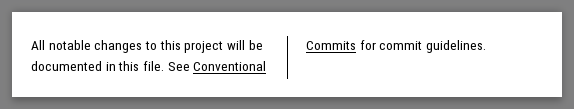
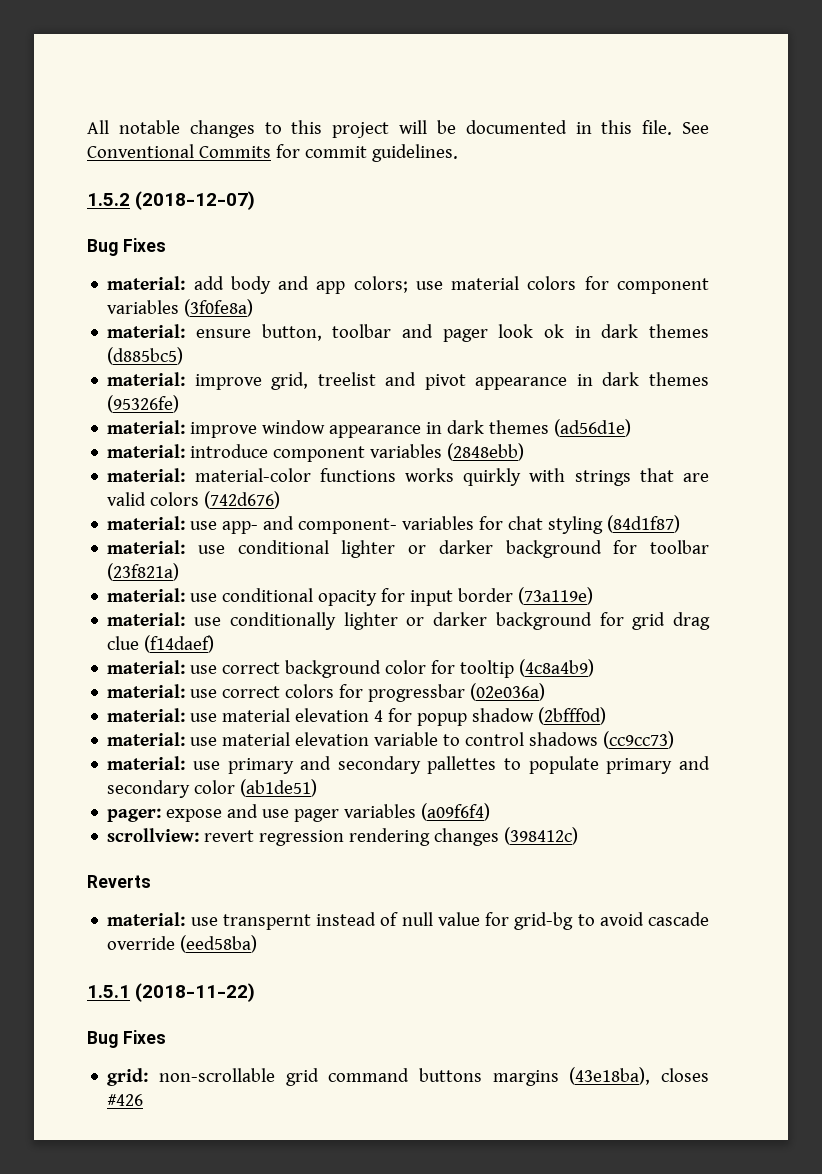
(486, 46) none -> [87,191,256,210] [87,238,166,256] [107,276,709,294] [107,299,254,317] [107,324,709,342] [107,347,184,365] [107,372,709,390] [107,395,180,413] [107,419,632,438] [107,443,525,462] [107,468,709,486] [107,491,281,509] [107,515,681,534] [107,540,709,558] [107,563,180,581] [107,587,594,606] [107,612,711,630] [107,635,215,653] [107,659,595,678] [107,683,546,702] [107,707,607,726] [107,731,675,749] [107,756,710,774] [107,779,318,798] [107,803,491,822] [107,827,579,846] [87,875,151,888] [107,912,709,930] [107,935,258,953] [87,983,256,1002] [87,1030,166,1048] [107,1067,709,1086] [107,1094,144,1106] // 1.5.2 (2018-12-07) // Bug Fixes // material: add body and app colors; use material colors for component variables (3f0fe8a) // material: ensure button, toolbar and pager look ok in dark themes (d885bc5) // material: improve grid, treelist and pivot appearance in dark themes (95326fe) // material: improve window appearance in dark themes (ad56d1e) // material: introduce component variables (2848ebb) // material: material-color functions works quirkly with strings that are valid colors (742d676) // material: use app- and component- variables for chat styling (84d1f87) // material: use conditional lighter or darker background for toolbar (23f821a) // material: use conditional opacity for input border (73a119e) // material: use conditionally lighter or darker background for grid drag clue (f14daef) // material: use correct background color for tooltip (4c8a4b9) // material: use correct colors for progressbar (02e036a) // material: use material elevation 4 for popup shadow (2bfff0d) // material: use material elevation variable to control shadows (cc9cc73) // material: use primary and secondary pallettes to populate primary and secondary color (ab1de51) // pager: expose and use pager variables (a09f6f4) // scrollview: revert regression rendering changes (398412c) // Reverts // material: use transpernt instead of null value for grid-bg to avoid cascade override (eed58ba) // 1.5.1 (2018-11-22) // Bug Fixes // grid: non-scrollable grid command buttons margins (43e18ba), closes #426

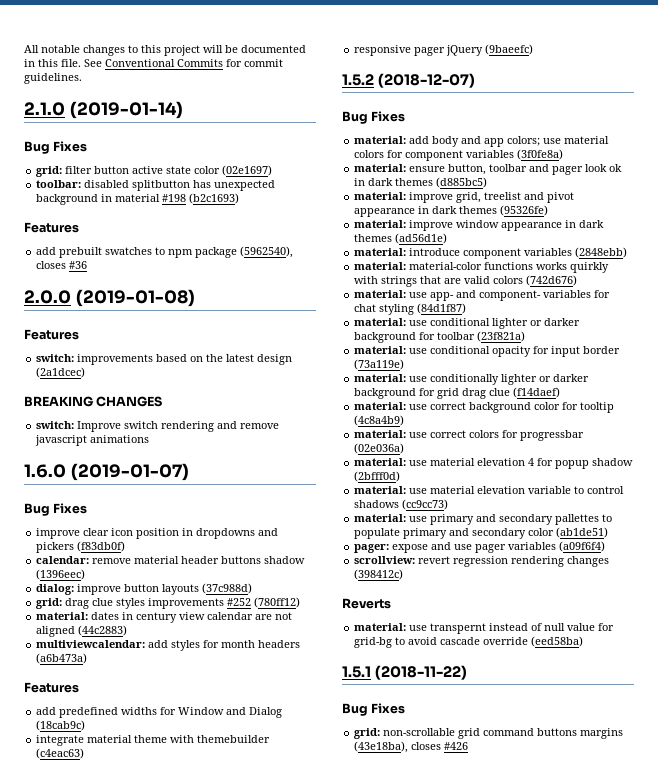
(458, 153) none -> [24,101,183,119] [24,141,88,154] [36,165,273,177] [36,180,276,191] [36,193,240,205] [24,222,79,233] [36,246,294,258] [36,261,88,269] [24,289,195,307] [24,329,79,340] [36,354,293,365] [36,367,86,378] [24,396,163,407] [36,421,280,432] [35,435,150,446] [24,463,189,481] [24,503,88,516] [36,528,279,539] [36,541,126,553] [36,556,306,564] [36,569,86,580] [36,583,253,595] [36,597,301,609] [36,612,293,623] [36,625,128,637] [36,640,301,651] [36,653,88,664] [24,682,79,693] [36,707,283,718] [36,720,86,731] [36,735,271,746] [36,748,85,759] [354,44,534,56] // 2.1.0 (2019-01-14) // Bug Fixes // grid: filter button active state color (02e1697) // toolbar: disabled splitbutton has unexpected background in material #198 (b2c1693) // Features // add prebuilt swatches to npm package (5962540), closes #36 // 2.0.0 (2019-01-08) // Features // switch: improvements based on the latest design (2a1dcec) // BREAKING CHANGES // switch: Improve switch rendering and remove javascript animations // 1.6.0 (2019-01-07) // Bug Fixes // improve clear icon position in dropdowns and pickers (f83db0f) // calendar: remove material header buttons shadow (1396eec) // dialog: improve button layouts (37c988d) // grid: drag clue styles improvements #252 (780ff12) // material: dates in century view calendar are not aligned (44c2883) // multiviewcalendar: add styles for month headers (a6b473a) // Features // add predefined widths for Window and Dialog (18cab9c) // integrate material theme with themebuilder (c4eac63) // responsive pager jQuery (9baeefc)

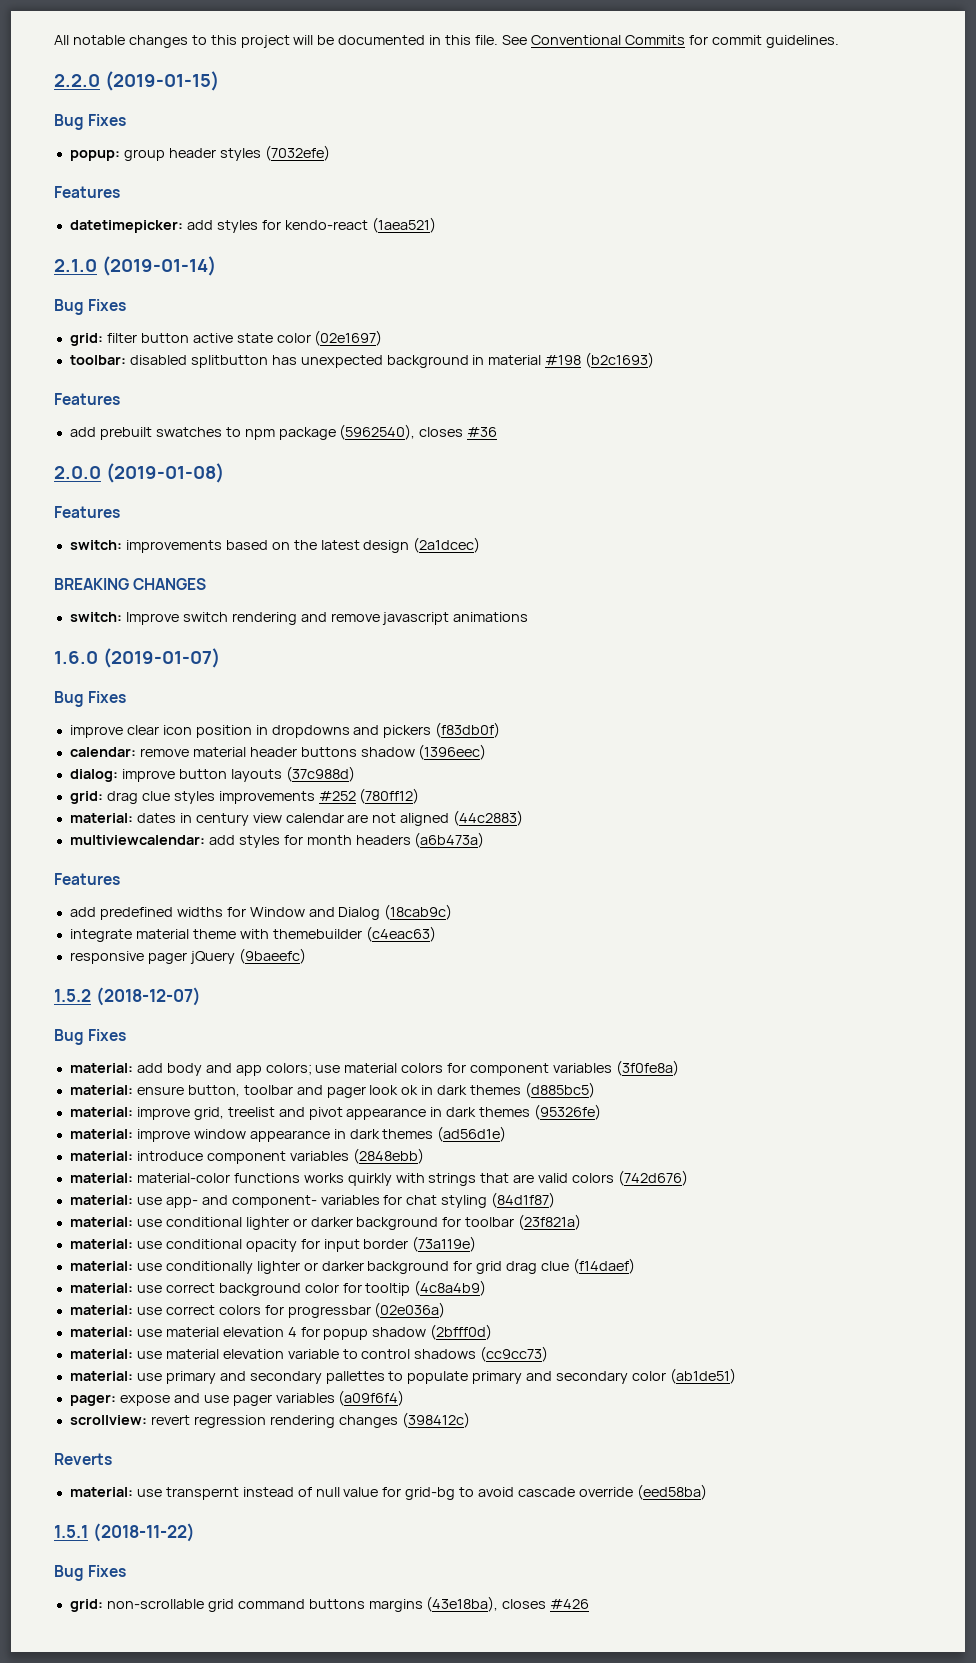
(82, 78) none -> [54,71,219,91] [54,114,127,130] [69,145,330,161] [54,186,120,198] [69,217,436,233] // 2.2.0 (2019-01-15) // Bug Fixes // popup: group header styles (7032efe) // Features // datetimepicker: add styles for kendo-react (1aea521)

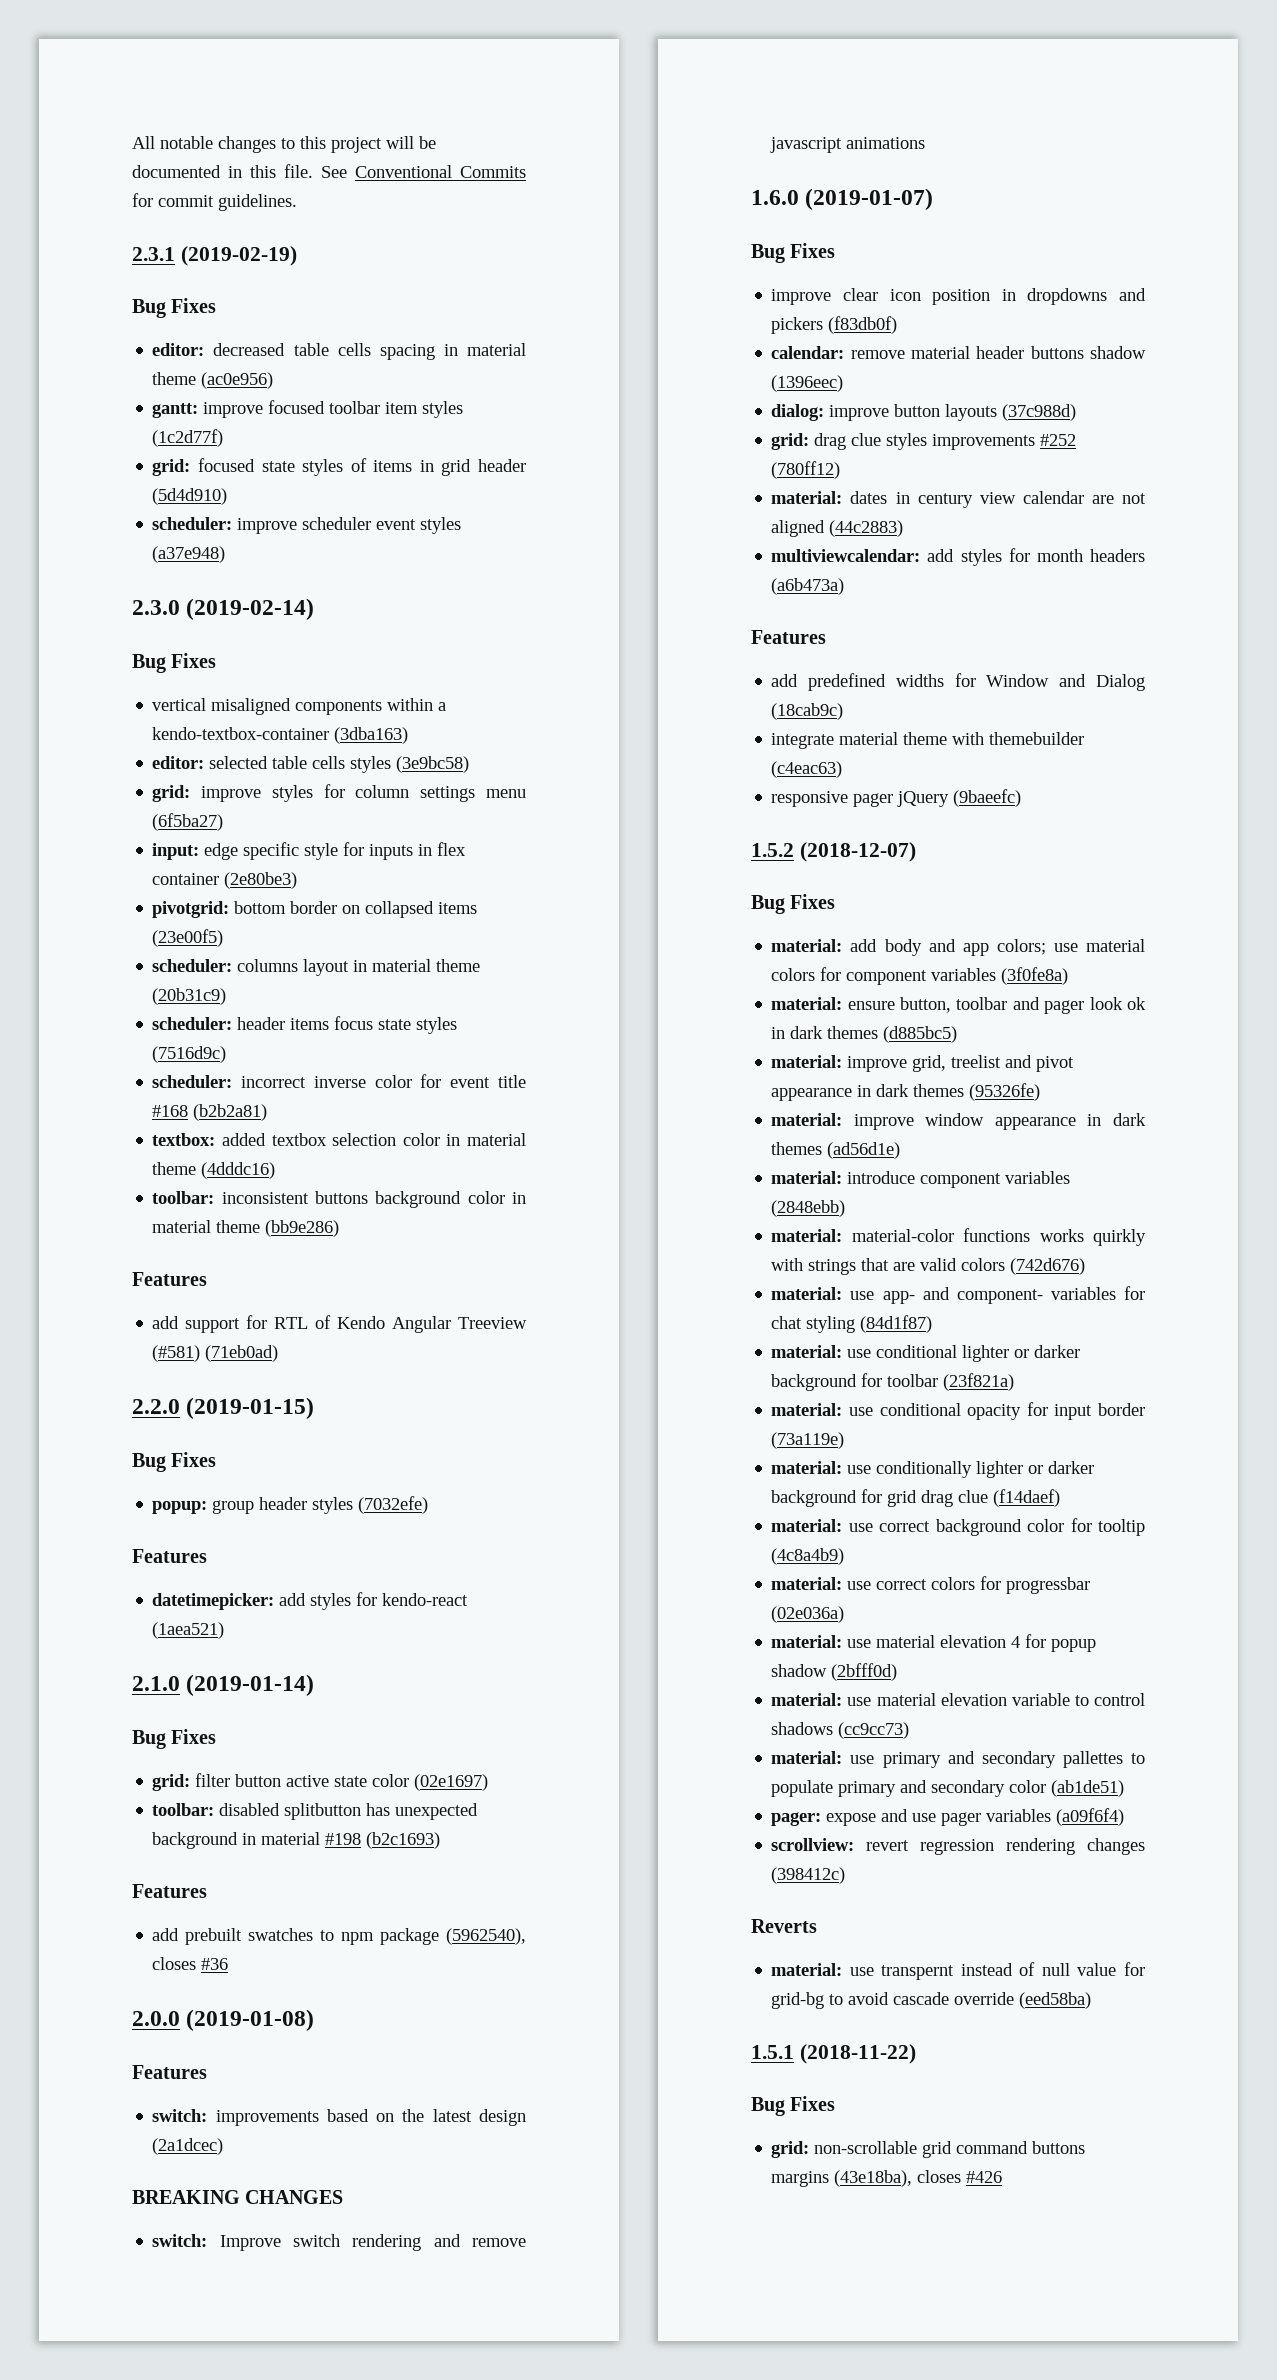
(839, 41) none -> [132,246,297,266] [132,298,217,318] [152,343,526,360] [152,372,274,389] [152,400,464,418] [152,429,224,447] [152,458,526,476] [152,488,228,505] [152,517,462,534] [152,546,226,563] [132,598,315,620] [132,653,217,673] [152,698,447,715] [152,727,409,744] [152,756,470,773] [152,784,526,802] [152,813,224,831] [152,842,467,860] [152,872,298,889] [152,901,478,918] [152,929,224,947] [152,959,481,976] [152,988,227,1005] [152,1016,458,1034] [152,1046,227,1063] [152,1074,526,1088] [152,1104,268,1121] [152,1133,526,1146] [152,1162,276,1179] [152,1191,526,1208] [152,1220,340,1237] [132,1272,207,1286] [152,1315,527,1333] [152,1345,279,1362] // 2.3.1 (2019-02-19) // Bug Fixes // editor: decreased table cells spacing in material theme (ac0e956) // gantt: improve focused toolbar item styles (1c2d77f) // grid: focused state styles of items in grid header (5d4d910) // scheduler: improve scheduler event styles (a37e948) // 2.3.0 (2019-02-14) // Bug Fixes // vertical misaligned components within a kendo-textbox-container (3dba163) // editor: selected table cells styles (3e9bc58) // grid: improve styles for column settings menu (6f5ba27) // input: edge specific style for inputs in flex container (2e80be3) // pivotgrid: bottom border on collapsed items (23e00f5) // scheduler: columns layout in material theme (20b31c9) // scheduler: header items focus state styles (7516d9c) // scheduler: incorrect inverse color for event title #168 (b2b2a81) // textbox: added textbox selection color in material theme (4dddc16) // toolbar: inconsistent buttons background color in material theme (bb9e286) // Features // add support for RTL of Kendo Angular Treeview (#581) (71eb0ad)

